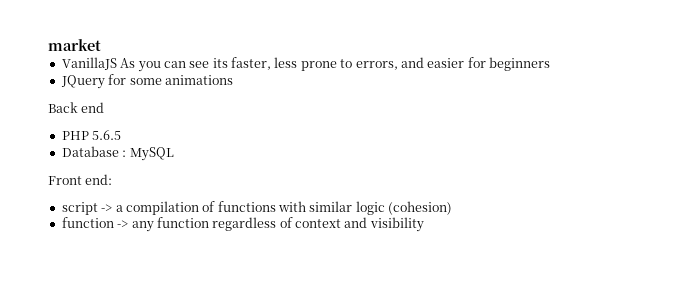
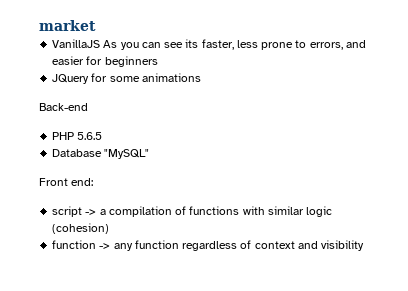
[48,102,105,113] Back end -> [39,103,88,111] Back-end
[122,147,174,161] : MySQL -> [104,149,150,159] "MySQL"

